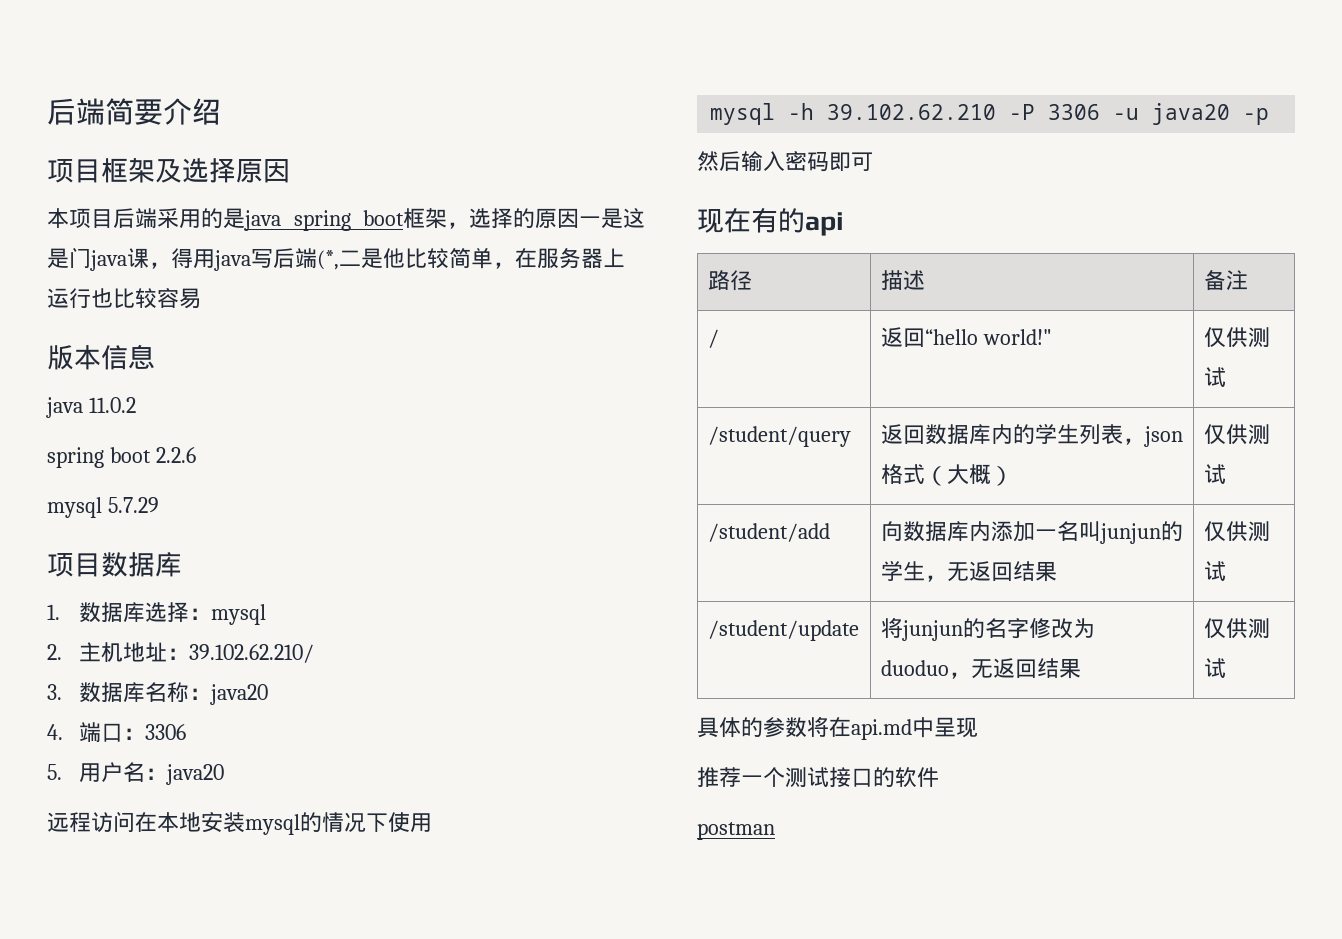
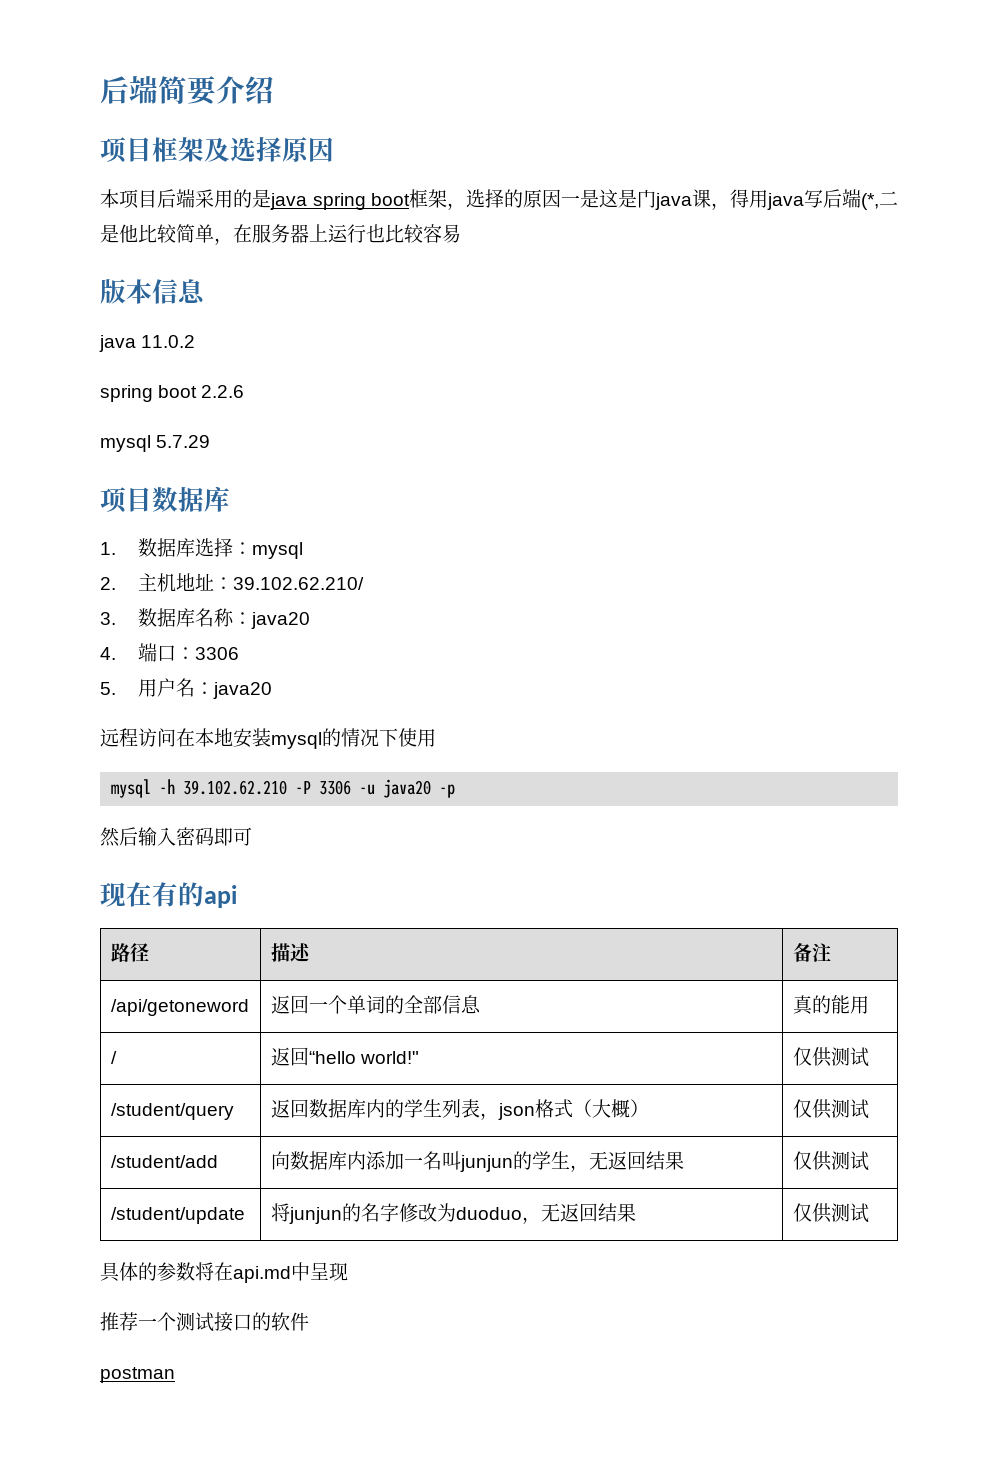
(1248, 280) none -> [110,999,249,1016] [270,995,481,1014] [792,995,869,1015] // /api/getoneword | 返回一个单词的全部信息 | 真的能用

